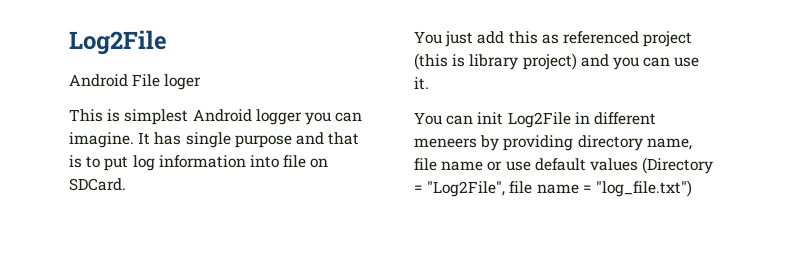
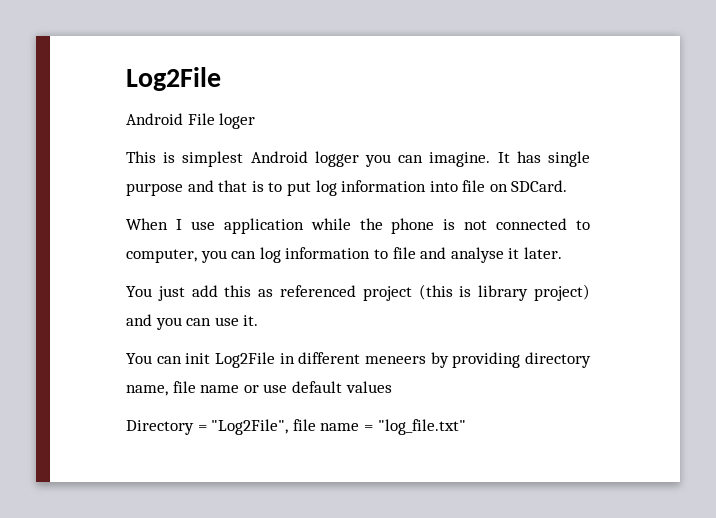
(126, 184) none -> [126,218,590,234] [126,247,562,263] // When I use application while the phone is not connected to computer, you can log information to file and analyse it later.
[642,157,714,174] (Directory -> [126,420,194,435] // Directory
[595,180,692,197] "log_file.txt") -> [377,419,466,435] "log_file.txt"

